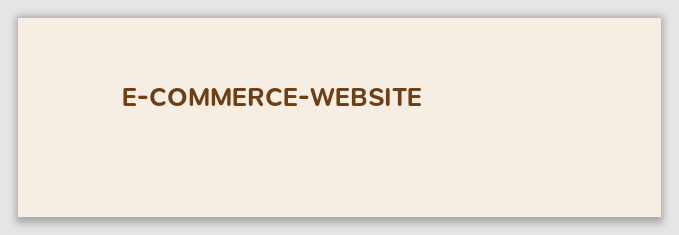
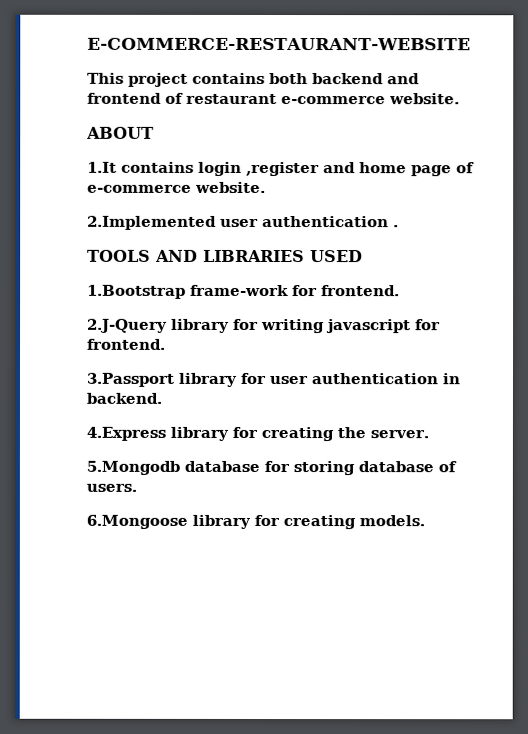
[122,87,422,107] E-COMMERCE-WEBSITE -> [87,37,471,51] [87,72,420,87] [87,92,460,105] [86,126,154,139] [87,161,475,177] [87,181,266,194] [87,215,399,230] [87,249,363,263] [87,284,400,299] [87,318,441,334] [87,338,166,350] [86,372,460,387] [86,392,162,404] [86,426,429,442] [86,460,457,476] [86,483,137,492] [86,514,425,530] E-COMMERCE-RESTAURANT-WEBSITE // This project contains both backend and frontend of restaurant e-commerce website. // ABOUT // 1.It contains login ,register and home page of e-commerce website. // 2.Implemented user authentication . // TOOLS AND LIBRARIES USED // 1.Bootstrap frame-work for frontend. // 2.J-Query library for writing javascript for frontend. // 3.Passport library for user authentication in backend. // 4.Express library for creating the server. // 5.Mongodb database for storing database of users. // 6.Mongoose library for creating models.

